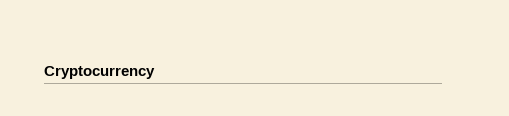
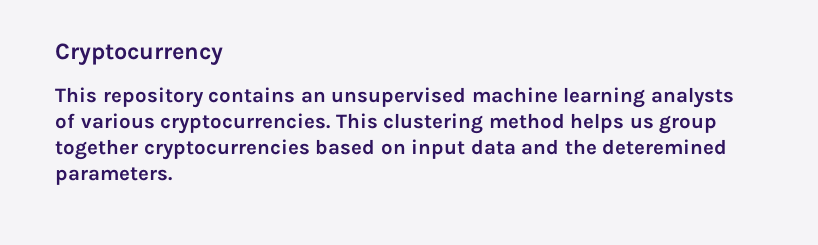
(155, 72) none -> [55,87,734,108] [55,113,718,134] [55,139,728,160] [55,167,172,185] // This repository contains an unsupervised machine learning analysts of various cryptocurrencies. This clustering method helps us group together cryptocurrencies based on input data and the deteremined parameters.

